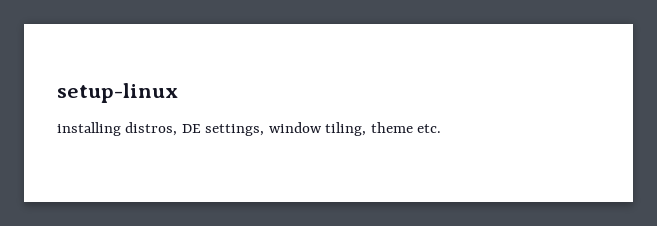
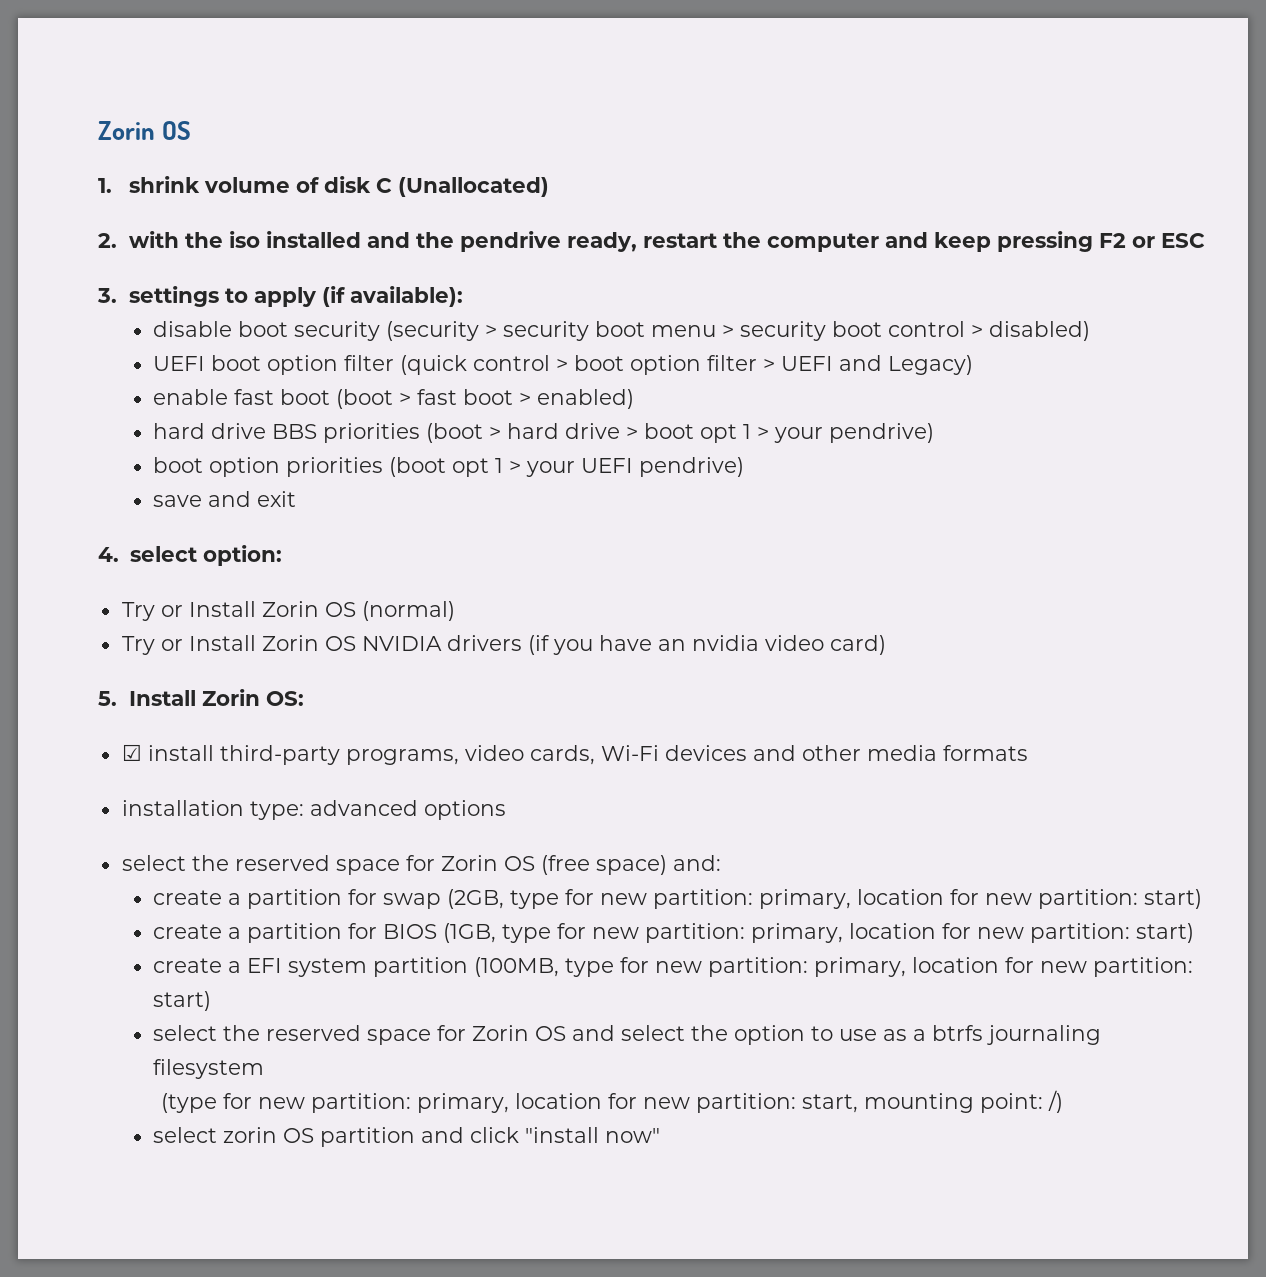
[57,83,178,103] [57,122,442,136] setup-linux // installing distros, DE settings, window tiling, theme etc. -> [98,121,192,140] [98,176,550,197] [98,231,1206,252] [97,286,464,307] [152,321,1090,341] [152,355,973,375] [152,389,634,409] [152,423,934,443] [152,457,744,477] [152,491,296,507] [98,545,282,566] [121,601,455,621] [121,635,886,655] [98,689,305,706] [121,744,1028,765] [121,800,506,820] [121,855,721,875] [152,889,1202,909] [152,923,1194,943] [152,957,1193,977] [152,991,211,1011] [152,1025,1101,1045] [152,1059,264,1079] [160,1090,1063,1113] [152,1127,660,1147] Zorin OS // 1. shrink volume of disk C (Unallocated) // 2. with the iso installed and the pendrive ready, restart the computer and keep pressing F2 or ESC // 3. settings to apply (if available): // disable boot security (security > security boot menu > security boot control > disabled) // UEFI boot option filter (quick control > boot option filter > UEFI and Legacy) // enable fast boot (boot > fast boot > enabled) // hard drive BBS priorities (boot > hard drive > boot opt 1 > your pendrive) // boot option priorities (boot opt 1 > your UEFI pendrive) // save and exit // 4. select option: // Try or Install Zorin OS (normal) // Try or Install Zorin OS NVIDIA drivers (if you have an nvidia video card) // 5. Install Zorin OS: // ☑ install third-party programs, video cards, Wi-Fi devices and other media formats // installation type: advanced options // select the reserved space for Zorin OS (free space) and: // create a partition for swap (2GB, type for new partition: primary, location for new partition: start) // create a partition for BIOS (1GB, type for new partition: primary, location for new partition: start) // create a EFI system partition (100MB, type for new partition: primary, location for new partition: start) // select the reserved space for Zorin OS and select the option to use as a btrfs journaling filesystem // (type for new partition: primary, location for new partition: start, mounting point: /) // select zorin OS partition and click "install now"

